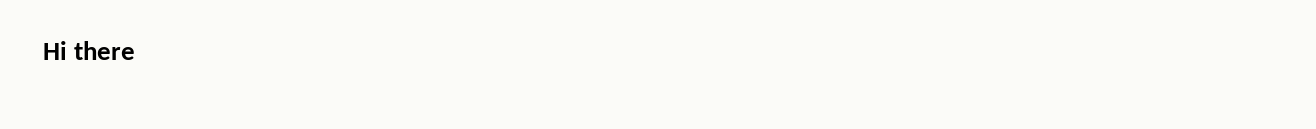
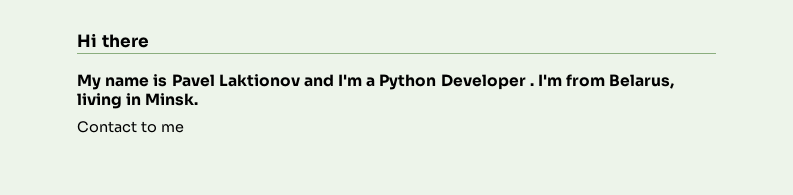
(136, 50) none -> [77,74,675,90] [77,93,199,109] [77,121,184,133] // My name is Pavel Laktionov and I'm a Python Developer . I'm from Belarus, living in Minsk. // Contact to me

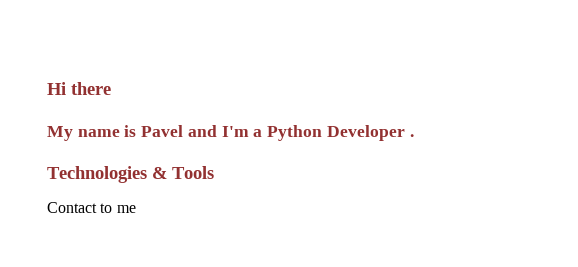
[218,74,300,87] Laktionov -> (184, 131) none
[538,74,675,89] [77,93,199,109] I'm from Belarus, living in Minsk. -> [47,166,214,183] // Technologies & Tools

